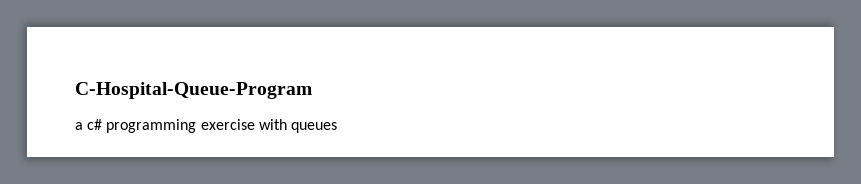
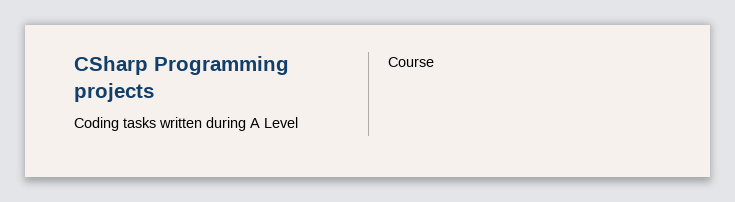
[75,82,312,99] [75,119,337,133] C-Hospital-Queue-Program // a c# programming exercise with queues -> [74,56,289,75] [74,83,154,102] [74,117,298,131] [388,57,434,67] CSharp Programming projects // Coding tasks written during A Level Course

